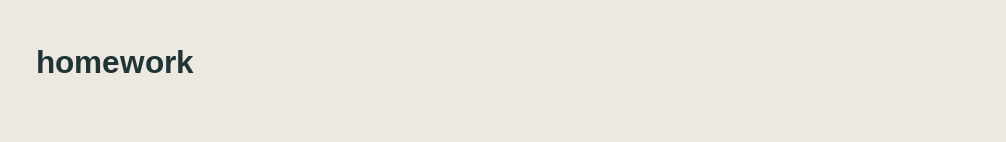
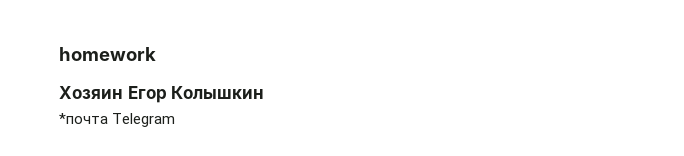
(194, 61) none -> [59,86,265,103] [59,113,176,127] // Хозяин Егор Колышкин // *почта Telegram

